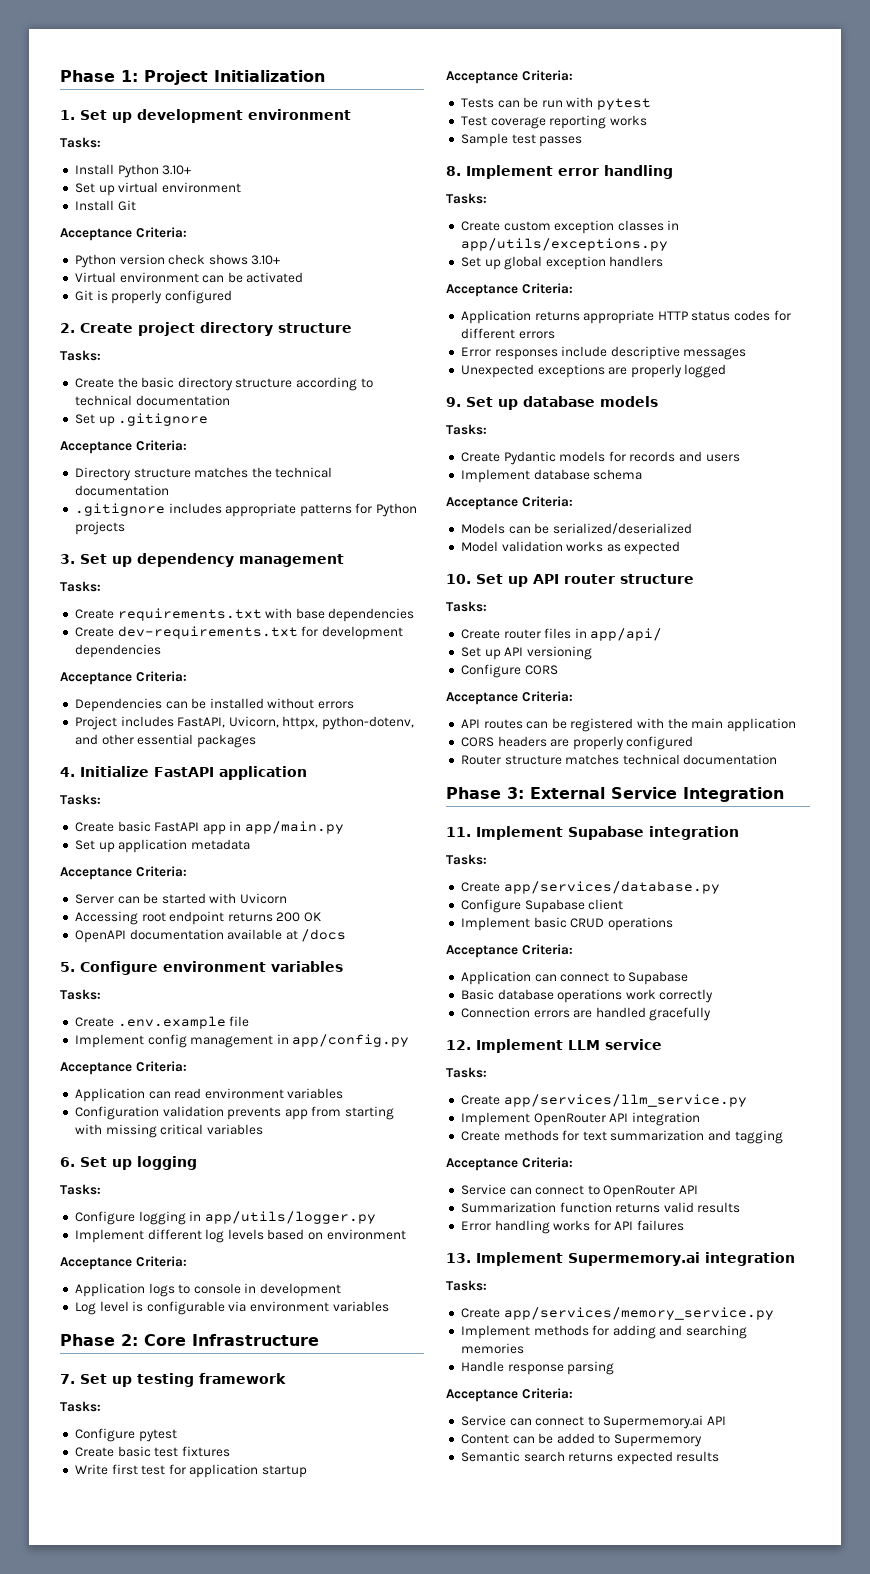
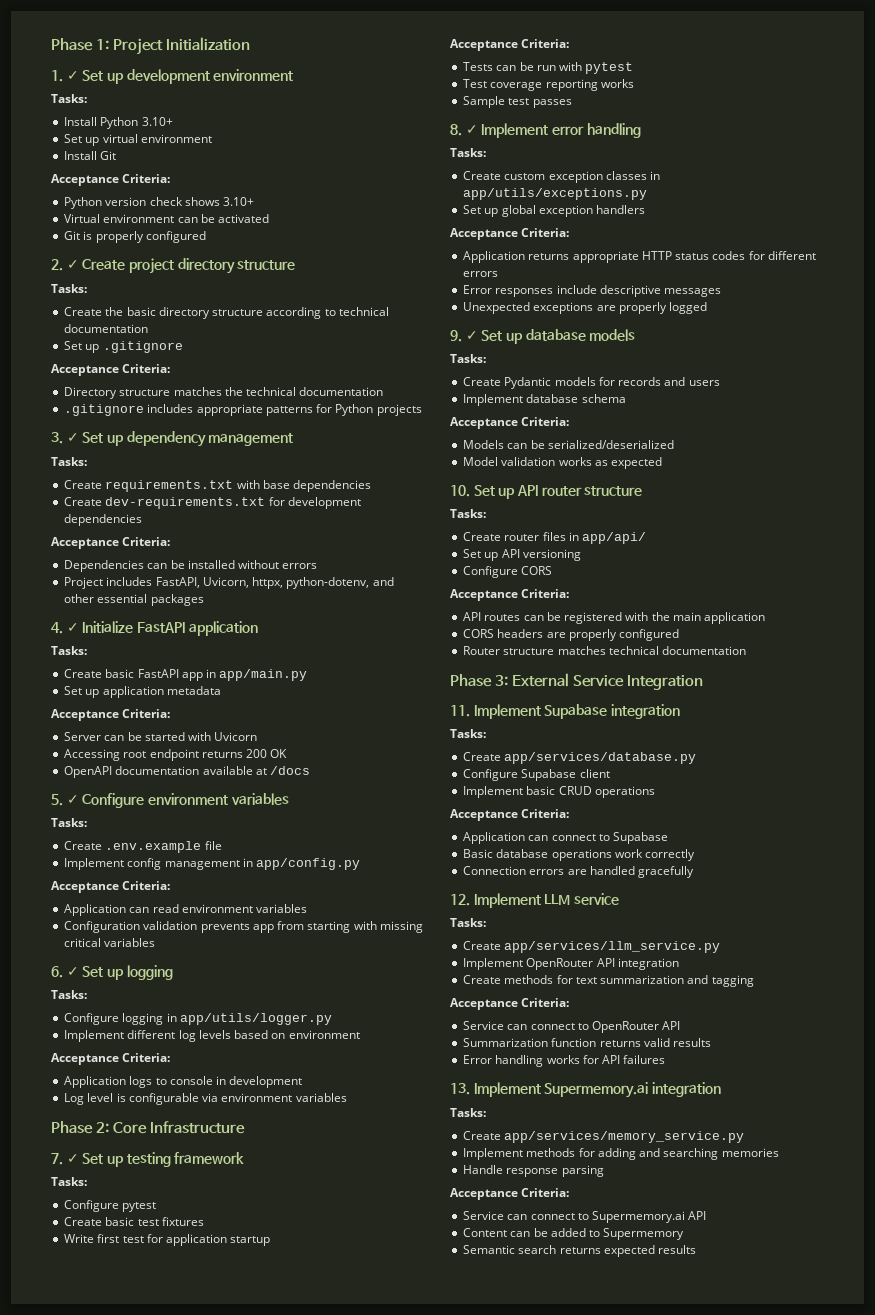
(75, 115) none -> [66,71,79,80] ✓
(75, 328) none -> [66,260,79,269] ✓
(75, 559) none -> [66,433,79,442] ✓
(75, 772) none -> [66,623,79,632] ✓
(75, 967) none -> [66,795,79,804] ✓
(75, 1162) none -> [66,967,79,976] ✓
(75, 1379) none -> [66,1154,79,1163] ✓
(461, 171) none -> [465,125,478,134] ✓
(461, 402) none -> [465,331,478,340] ✓

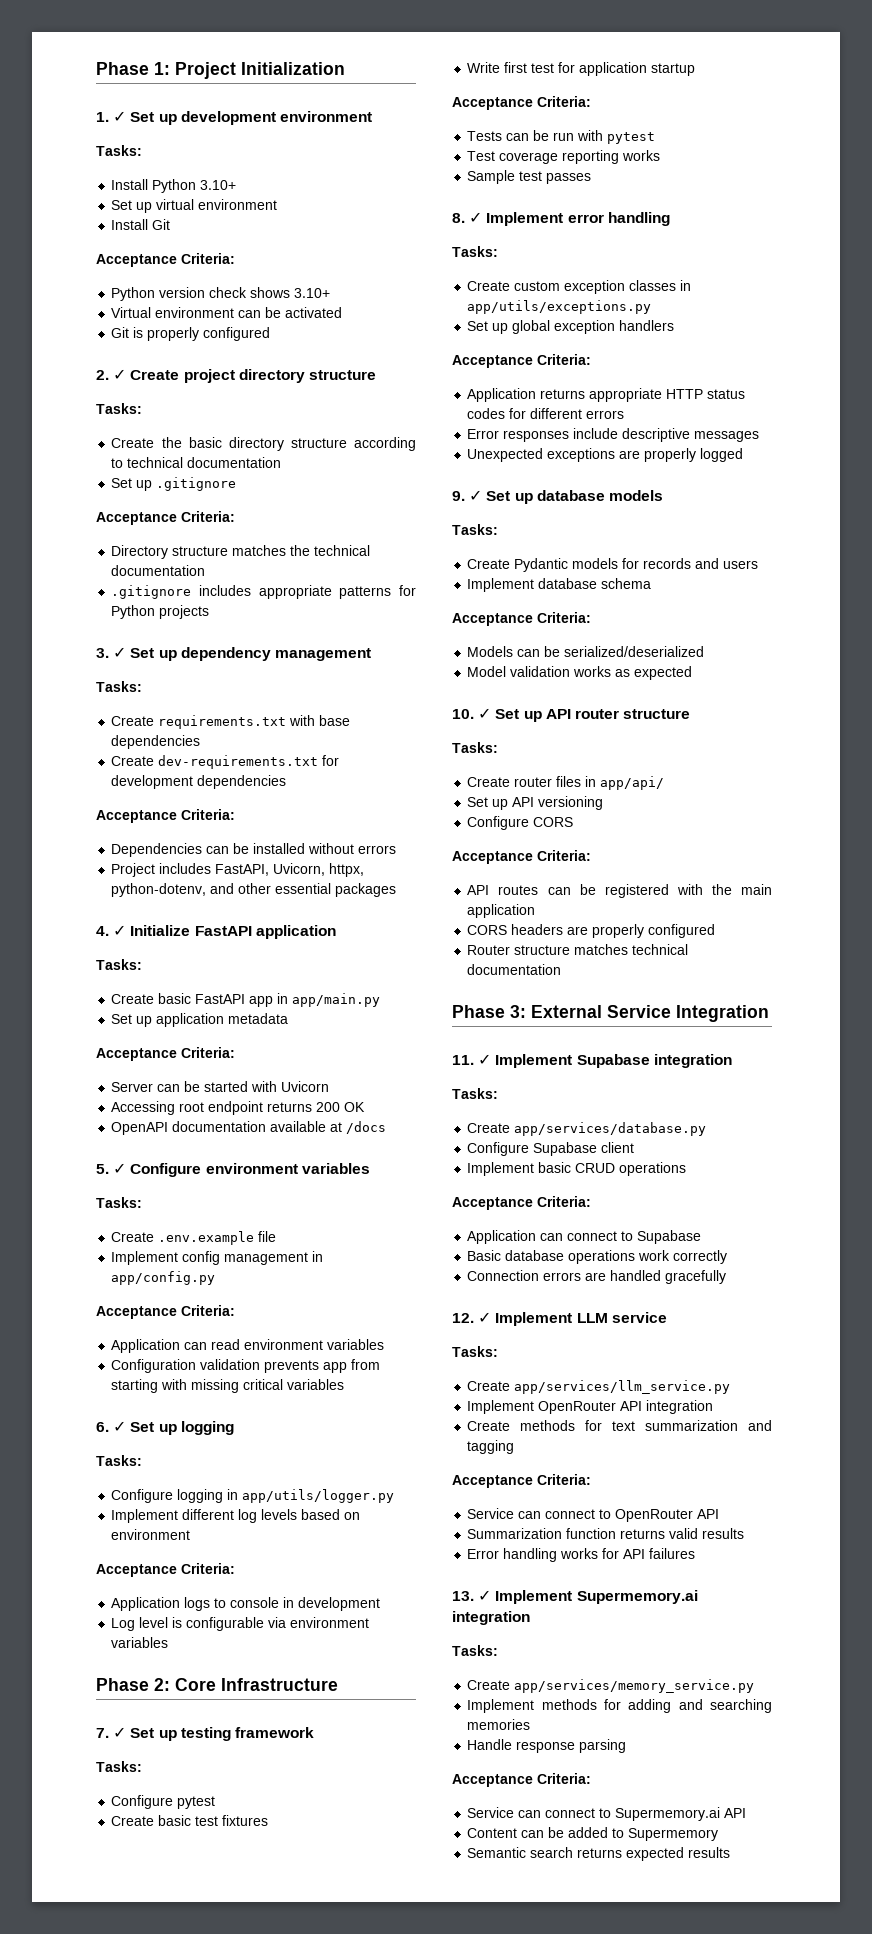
(470, 491) none -> [478,708,492,719] ✓
(470, 711) none -> [478,1054,492,1065] ✓
(470, 900) none -> [478,1312,492,1323] ✓
(470, 1089) none -> [478,1590,492,1601] ✓

